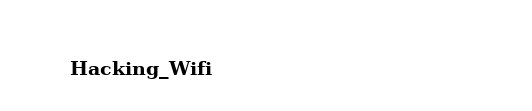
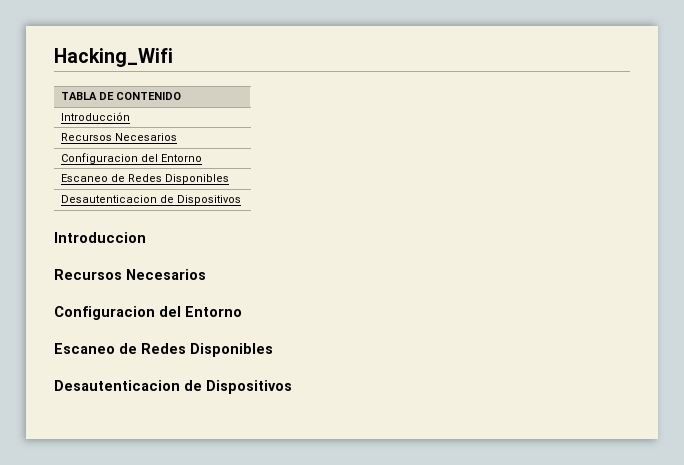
(212, 70) none -> [60,92,181,100] [60,112,130,121] [60,133,177,141] [60,153,202,164] [60,174,229,184] [60,195,241,205] [54,232,146,243] [54,269,206,280] [54,306,242,320] [54,343,273,357] [54,380,292,394] // TABLA DE CONTENIDO // Introducción // Recursos Necesarios // Configuracion del Entorno // Escaneo de Redes Disponibles // Desautenticacion de Dispositivos // Introduccion // Recursos Necesarios // Configuracion del Entorno // Escaneo de Redes Disponibles // Desautenticacion de Dispositivos

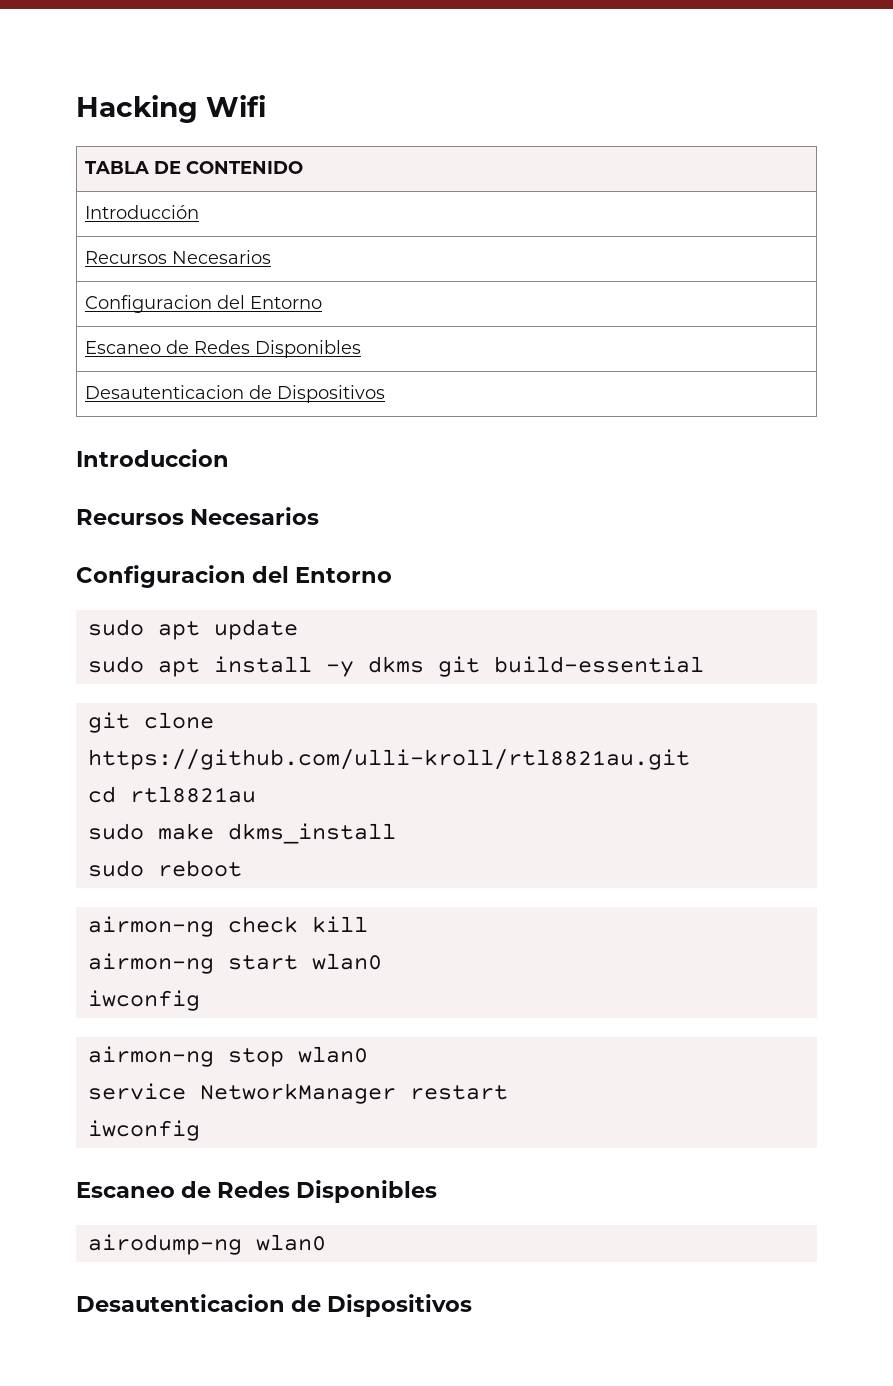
[54,48,173,67] Hacking_Wifi -> [76,95,266,123] Hacking Wifi
[54,343,273,357] // Escaneo de Redes Disponibles -> [88,619,298,640] [88,656,704,677] [88,712,214,733] [88,749,690,770] [88,786,256,803] [88,823,396,844] [88,860,242,877] [88,916,368,937] [88,953,382,974] [88,990,200,1011] [88,1046,368,1067] [88,1083,508,1104] [88,1120,200,1141] [76,1180,438,1203] [88,1234,326,1255] // sudo apt update // sudo apt install -y dkms git build-essential // git clone https://github.com/ulli-kroll/rtl8821au.git // cd rtl8821au // sudo make dkms_install // sudo reboot // airmon-ng check kill // airmon-ng start wlan0 // iwconfig // airmon-ng stop wlan0 // service NetworkManager restart // iwconfig // Escaneo de Redes Disponibles // airodump-ng wlan0

